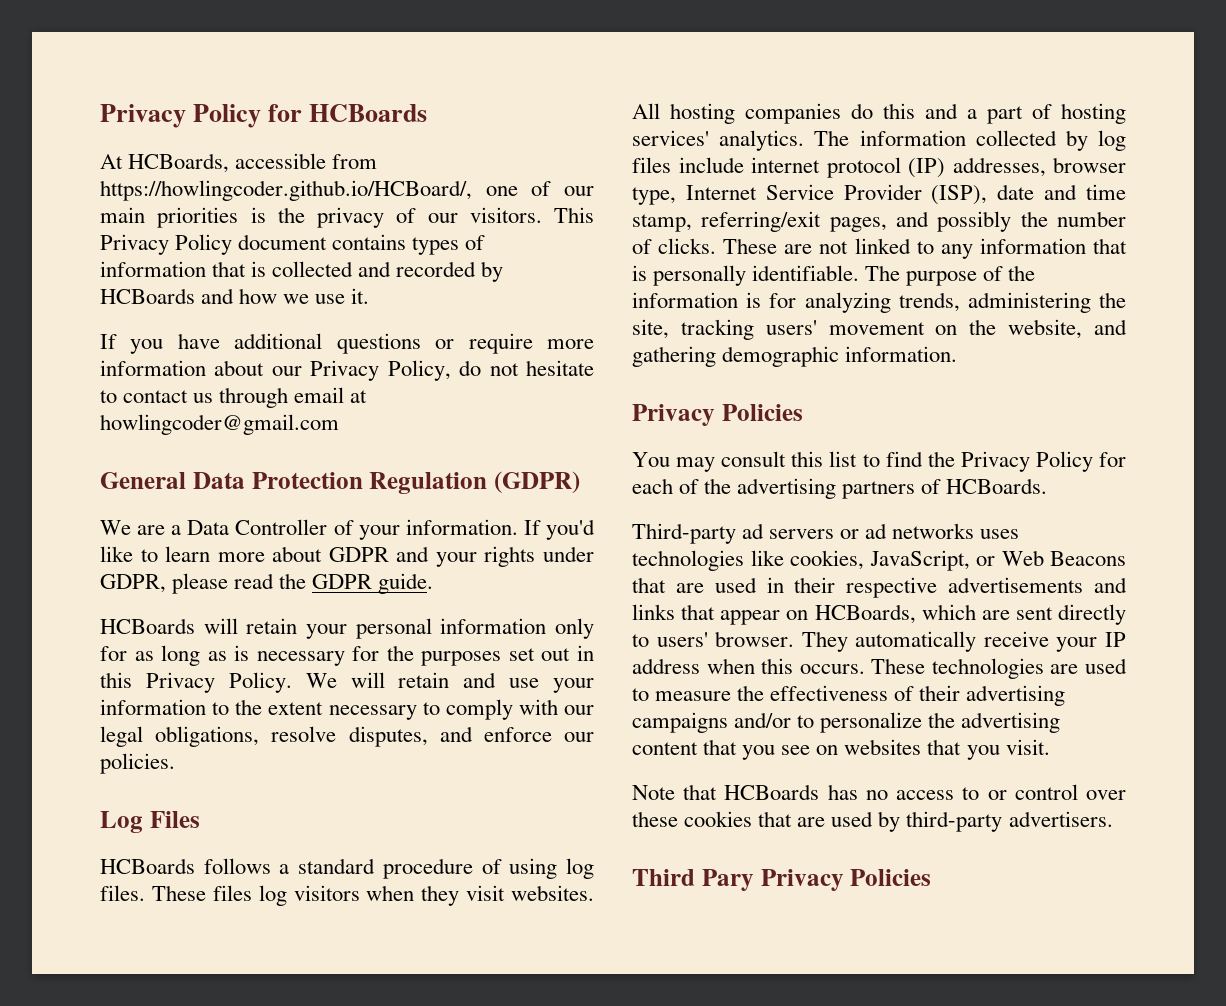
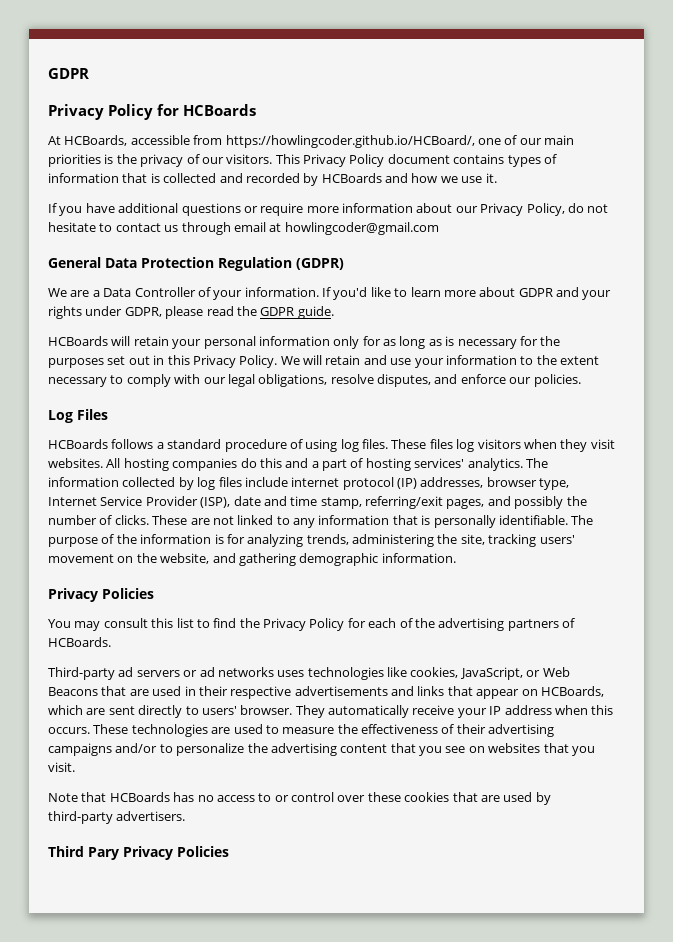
(100, 116) none -> [48,68,89,79] GDPR //

